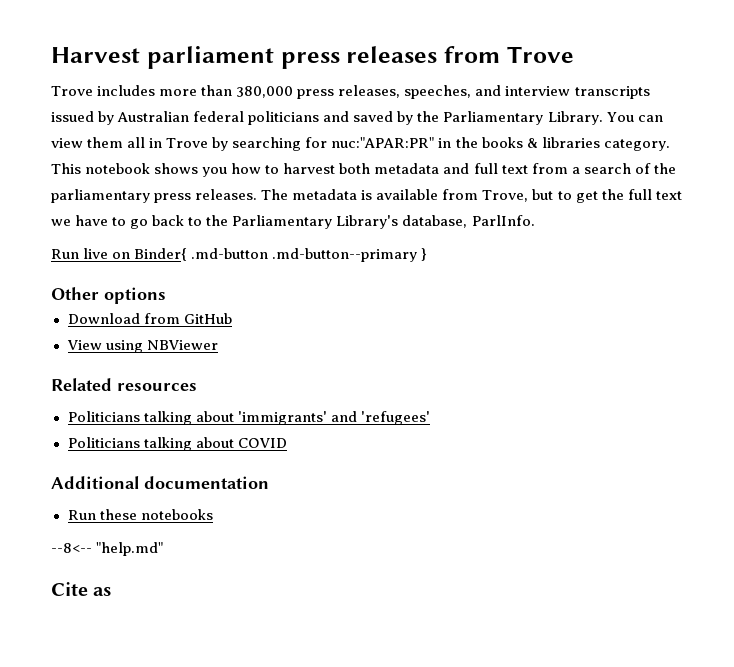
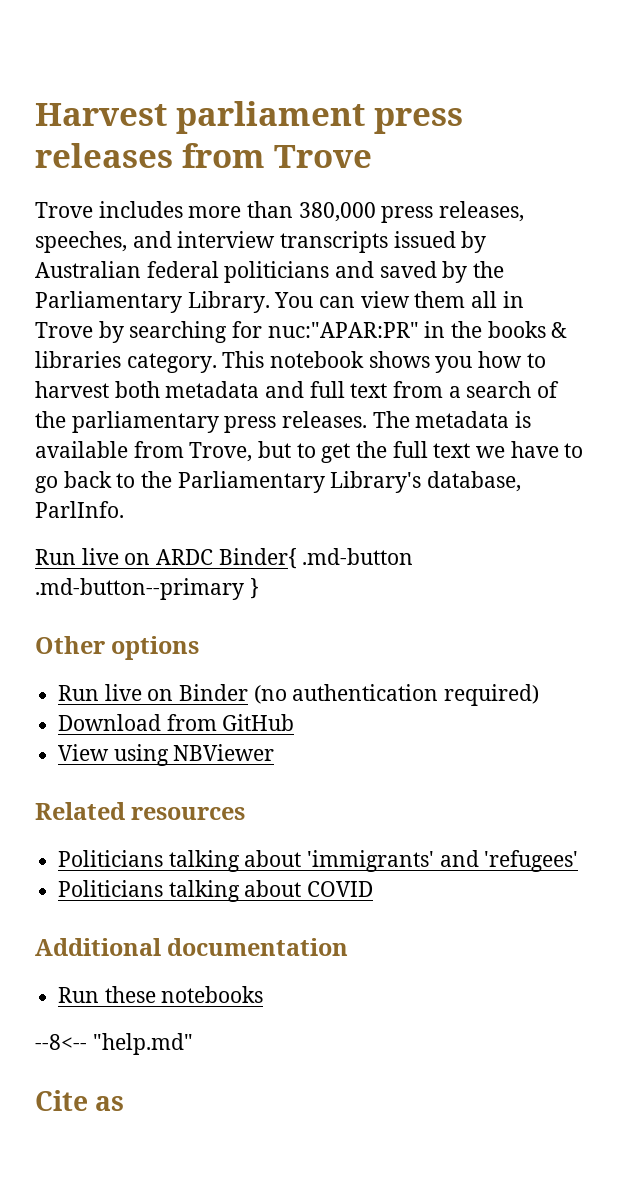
(131, 255) none -> [156,549,214,565] ARDC
(166, 295) none -> [58,684,540,706] // Run live on Binder (no authentication required)

